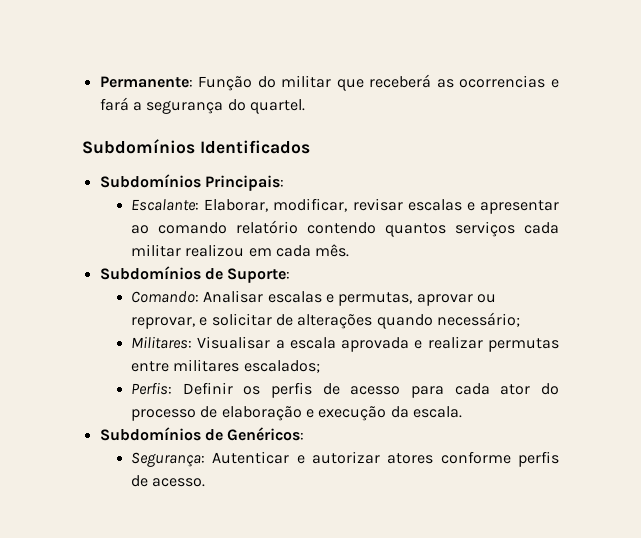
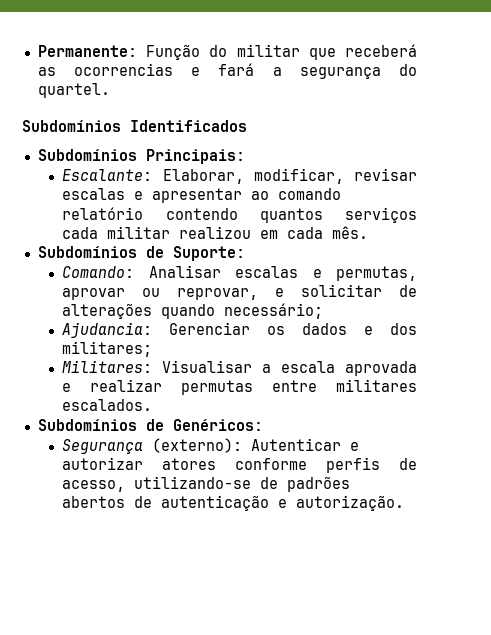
(521, 319) none -> [62,322,417,338] [62,341,153,357] // Ajudancia: Gerenciar os dados e dos militares;
[243,360,320,373] [131,382,559,398] [131,406,463,421] escalados; // Perfis: Definir os perfis de acesso para cada ator do processo de elaboração e execução da escala. -> [62,399,153,411] escalados.
[131,452,206,467] Segurança: -> [62,438,243,454] Segurança (externo):
[152,478,206,487] acesso. -> [62,476,351,492] [62,495,405,511] acesso, utilizando-se de padrões abertos de autenticação e autorização.

